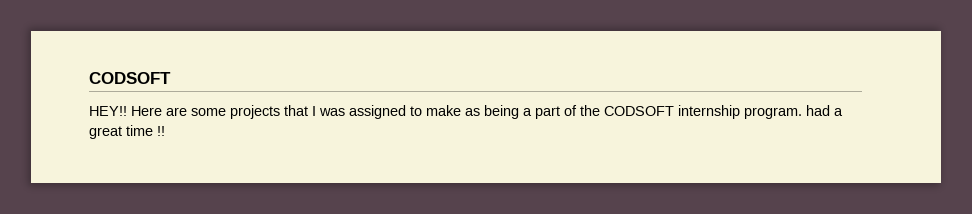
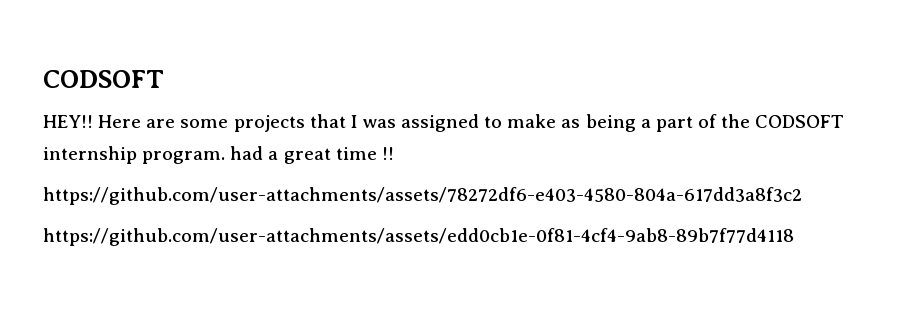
(165, 131) none -> [43,187,802,205] [43,228,794,246] // https://github.com/user-attachments/assets/78272df6-e403-4580-804a-617dd3a8f3c2 // https://github.com/user-attachments/assets/edd0cb1e-0f81-4cf4-9ab8-89b7f77d4118

